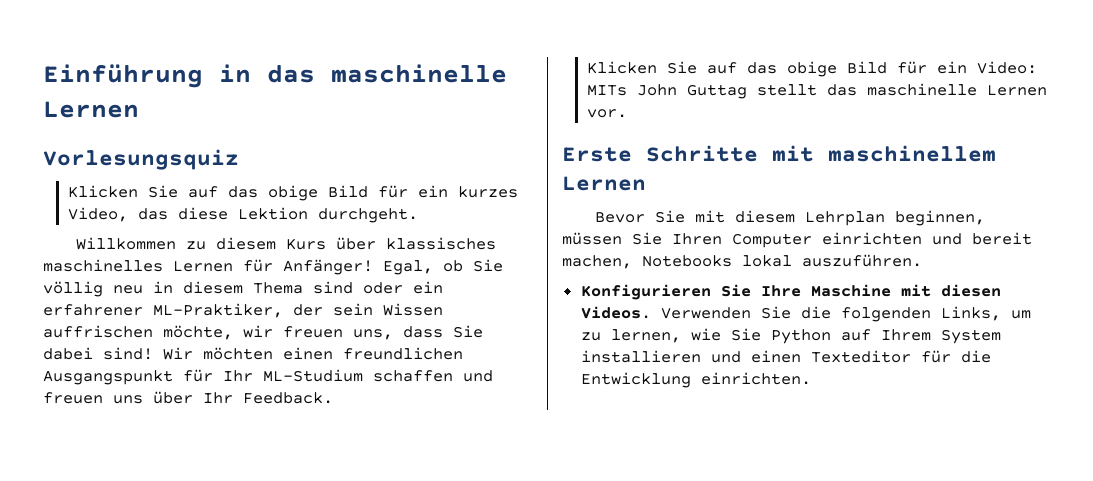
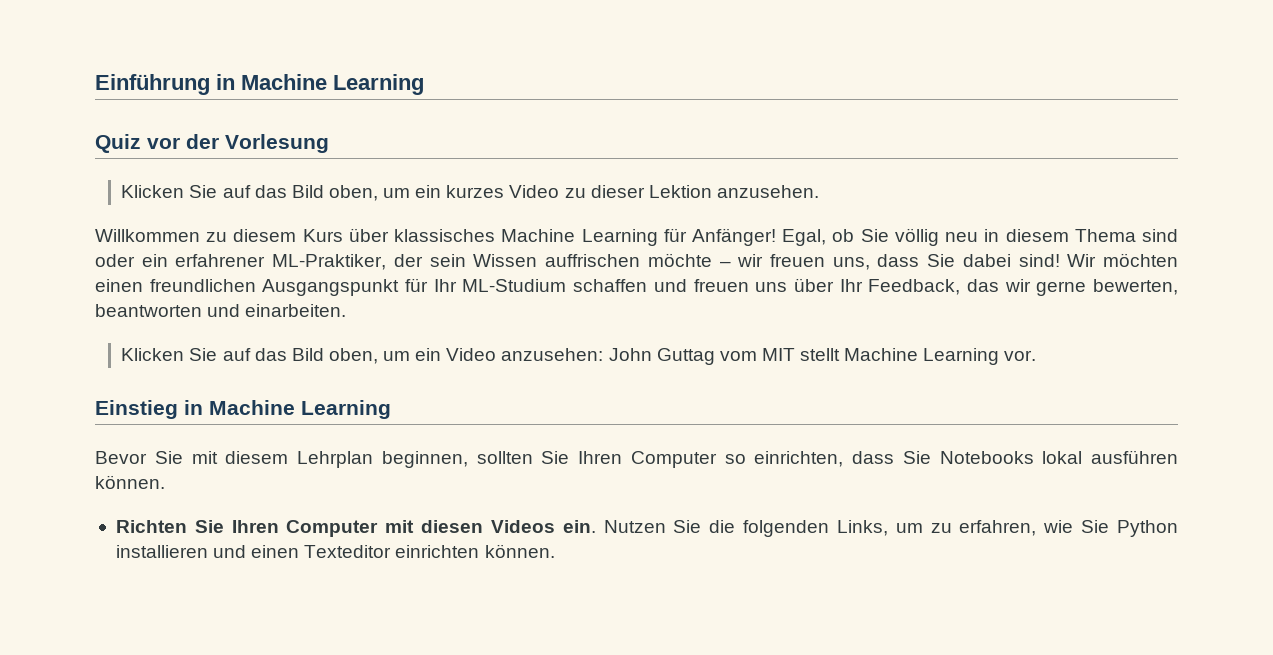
[267,64,507,83] [43,101,139,118] [43,149,239,170] [68,185,519,201] [68,207,419,223] das maschinelle Lernen // Vorlesungsquiz // Klicken Sie auf das obige Bild für ein kurzes Video, das diese Lektion durchgeht. -> [241,74,424,95] [95,134,329,153] [121,185,819,201] Machine Learning // Quiz vor der Vorlesung // Klicken Sie auf das Bild oben, um ein kurzes Video zu dieser Lektion anzusehen.
[43,259,233,272] maschinelles Lernen -> [501,229,658,246] Machine Learning
[163,325,233,340] möchte, -> [647,253,731,267] möchte –
[243,392,333,404] [587,61,1038,77] [587,83,1048,99] [587,109,628,118] [562,145,996,162] [562,176,646,191] Feedback. // Klicken Sie auf das obige Bild für ein Video: MITs John Guttag stellt das maschinelle Lernen vor. // Erste Schritte mit maschinellem Lernen -> [868,279,1178,296] [95,304,347,317] [121,348,1037,365] [95,400,391,419] Feedback, das wir gerne bewerten, beantworten und einarbeiten. // Klicken Sie auf das Bild oben, um ein Video anzusehen: John Guttag vom MIT stellt Machine Learning vor. // Einstieg in Machine Learning
[562,232,1032,248] [562,254,922,269] [580,284,1001,300] [580,306,751,319] müssen Sie Ihren Computer einrichten und bereit machen, Notebooks lokal auszuführen. // Konfigurieren Sie Ihre Maschine mit diesen Videos. Verwenden -> [476,450,1178,468] [95,475,165,489] [115,520,666,537] sollten Sie Ihren Computer so einrichten, dass Sie Notebooks lokal ausführen können. // Richten Sie Ihren Computer mit diesen Videos ein. Nutzen
[610,329,681,343] lernen, -> [959,520,1037,536] erfahren,
[840,329,1001,344] auf Ihrem System -> (1178, 528) none
[920,350,991,363] [580,372,811,388] für die Entwicklung einrichten. -> [395,544,555,558] einrichten können.

